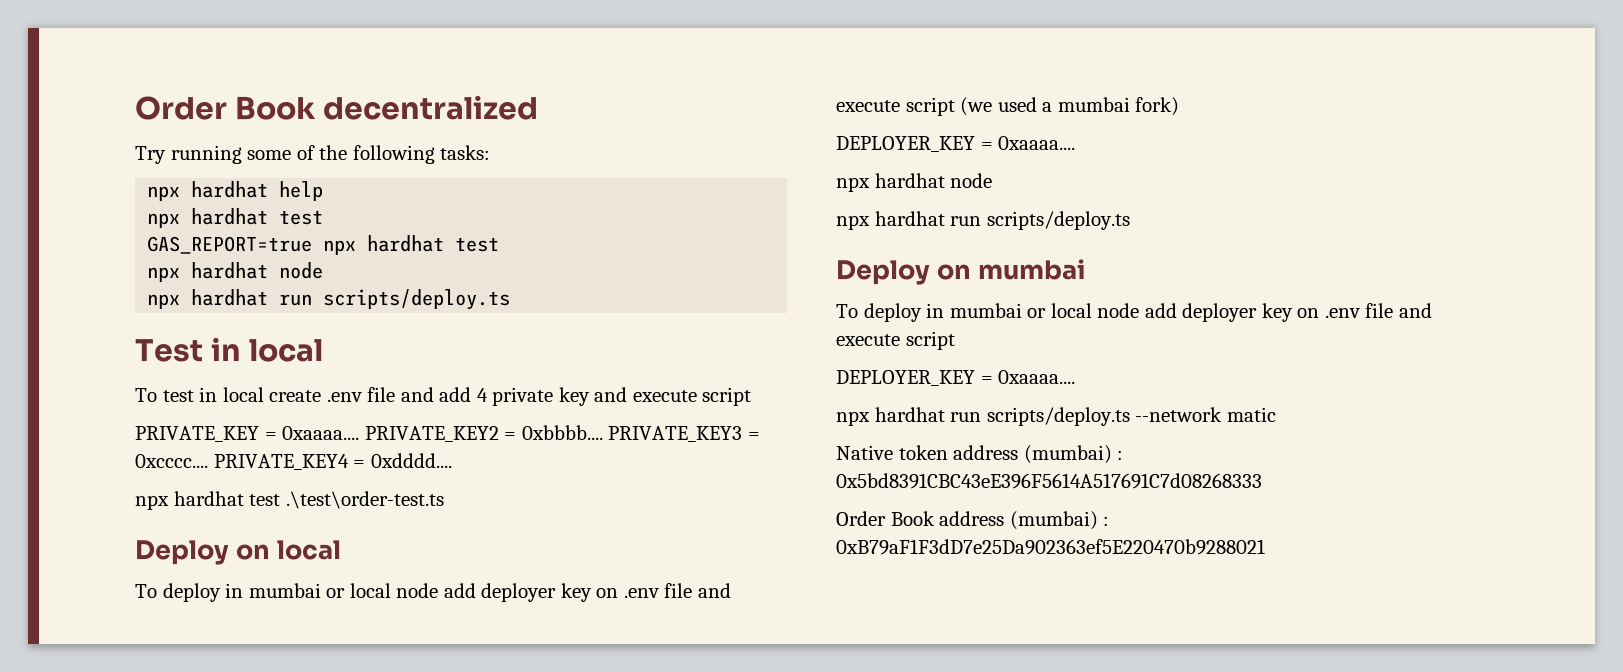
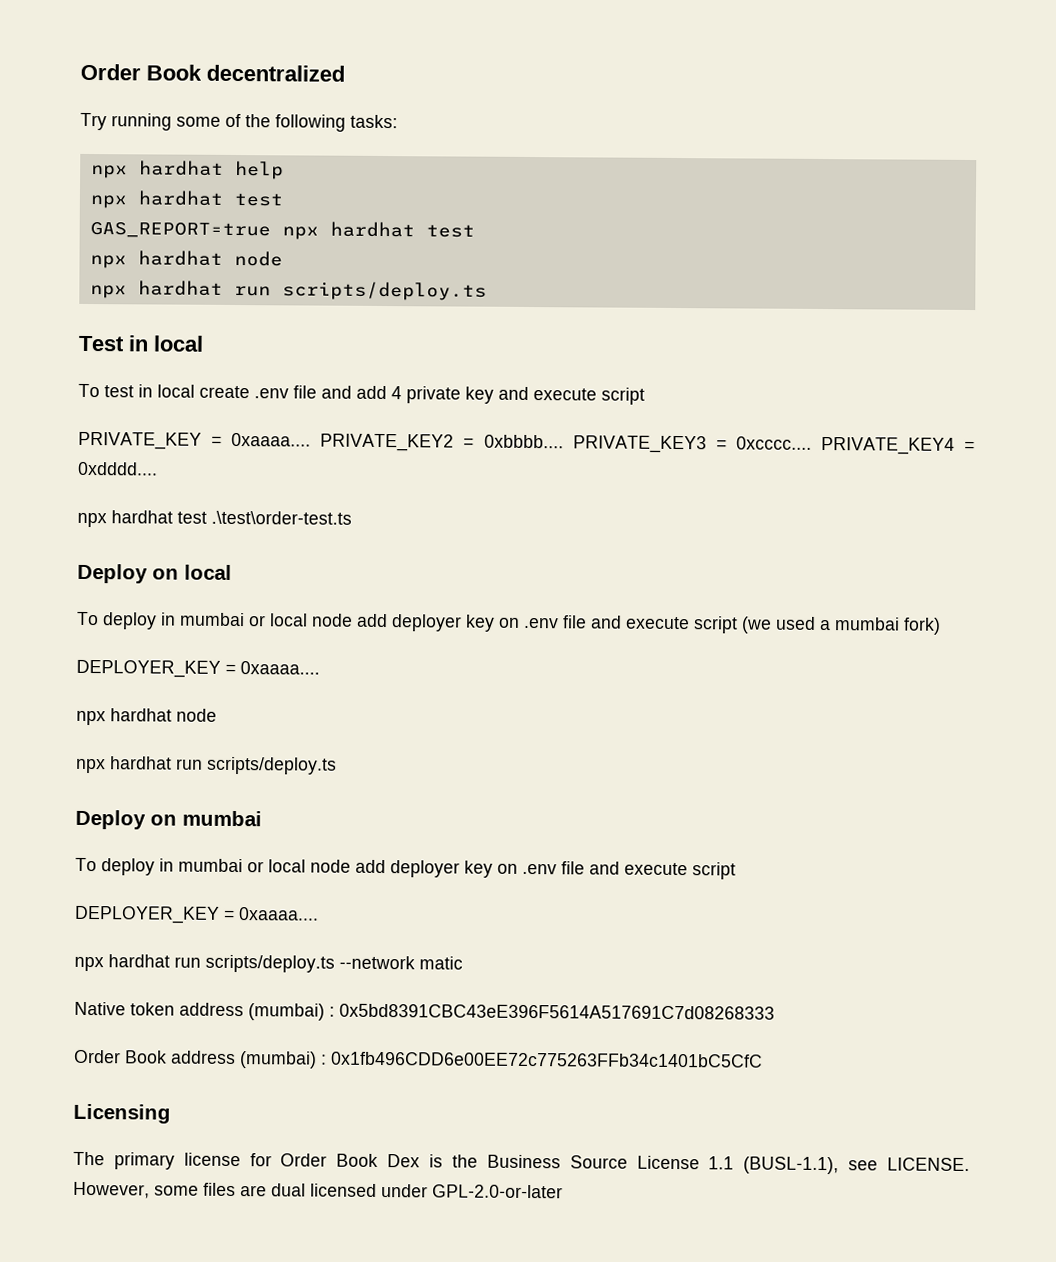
[836,539,1265,555] 0xB79aF1F3dD7e25Da902363ef5E220470b9288021 -> [331,1051,763,1068] [73,1103,171,1124] [73,1151,971,1175] [73,1181,563,1199] 0x1fb496CDD6e00EE72c775263FFb34c1401bC5CfC // Licensing // The primary license for Order Book Dex is the Business Source License 1.1 (BUSL-1.1), see LICENSE. However, some files are dual licensed under GPL-2.0-or-later

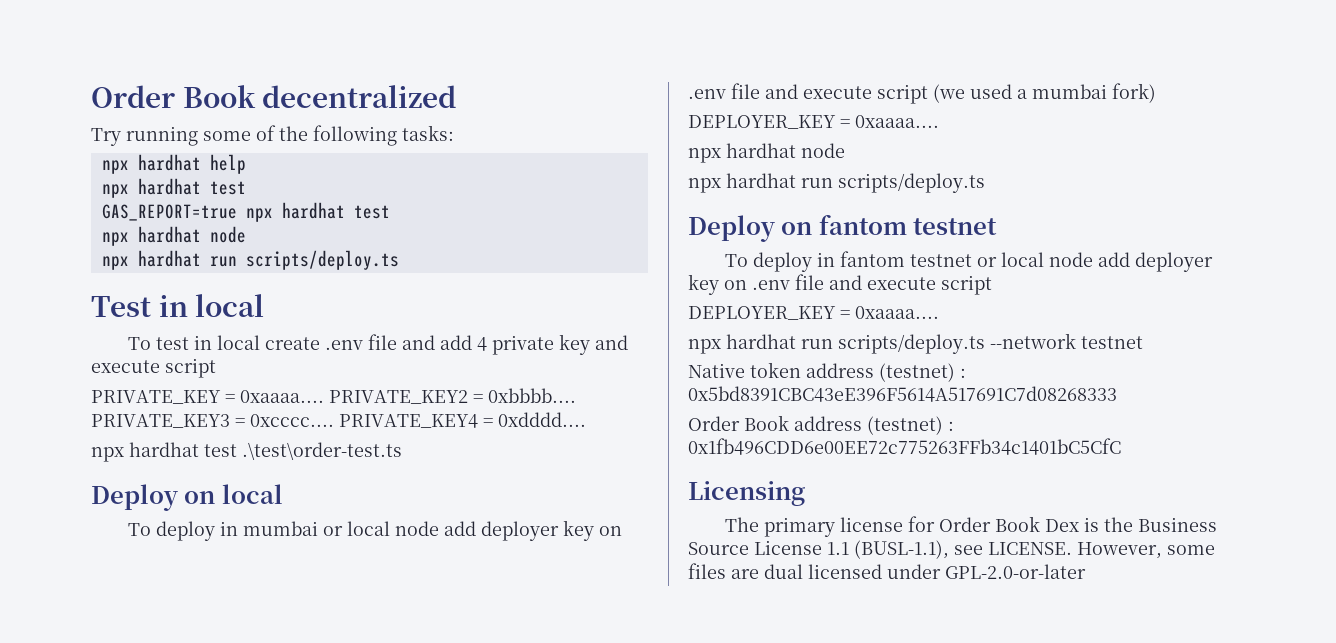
[182,810,262,827] [75,857,243,876] mumbai // To deploy in mumbai -> [818,214,998,235] [724,251,972,272] fantom testnet // To deploy in fantom testnet
[419,956,463,970] matic -> [1081,336,1143,349] testnet
[248,1003,325,1021] (mumbai) -> [879,363,955,382] (testnet)
[240,1051,317,1069] (mumbai) -> [867,416,943,435] (testnet)

